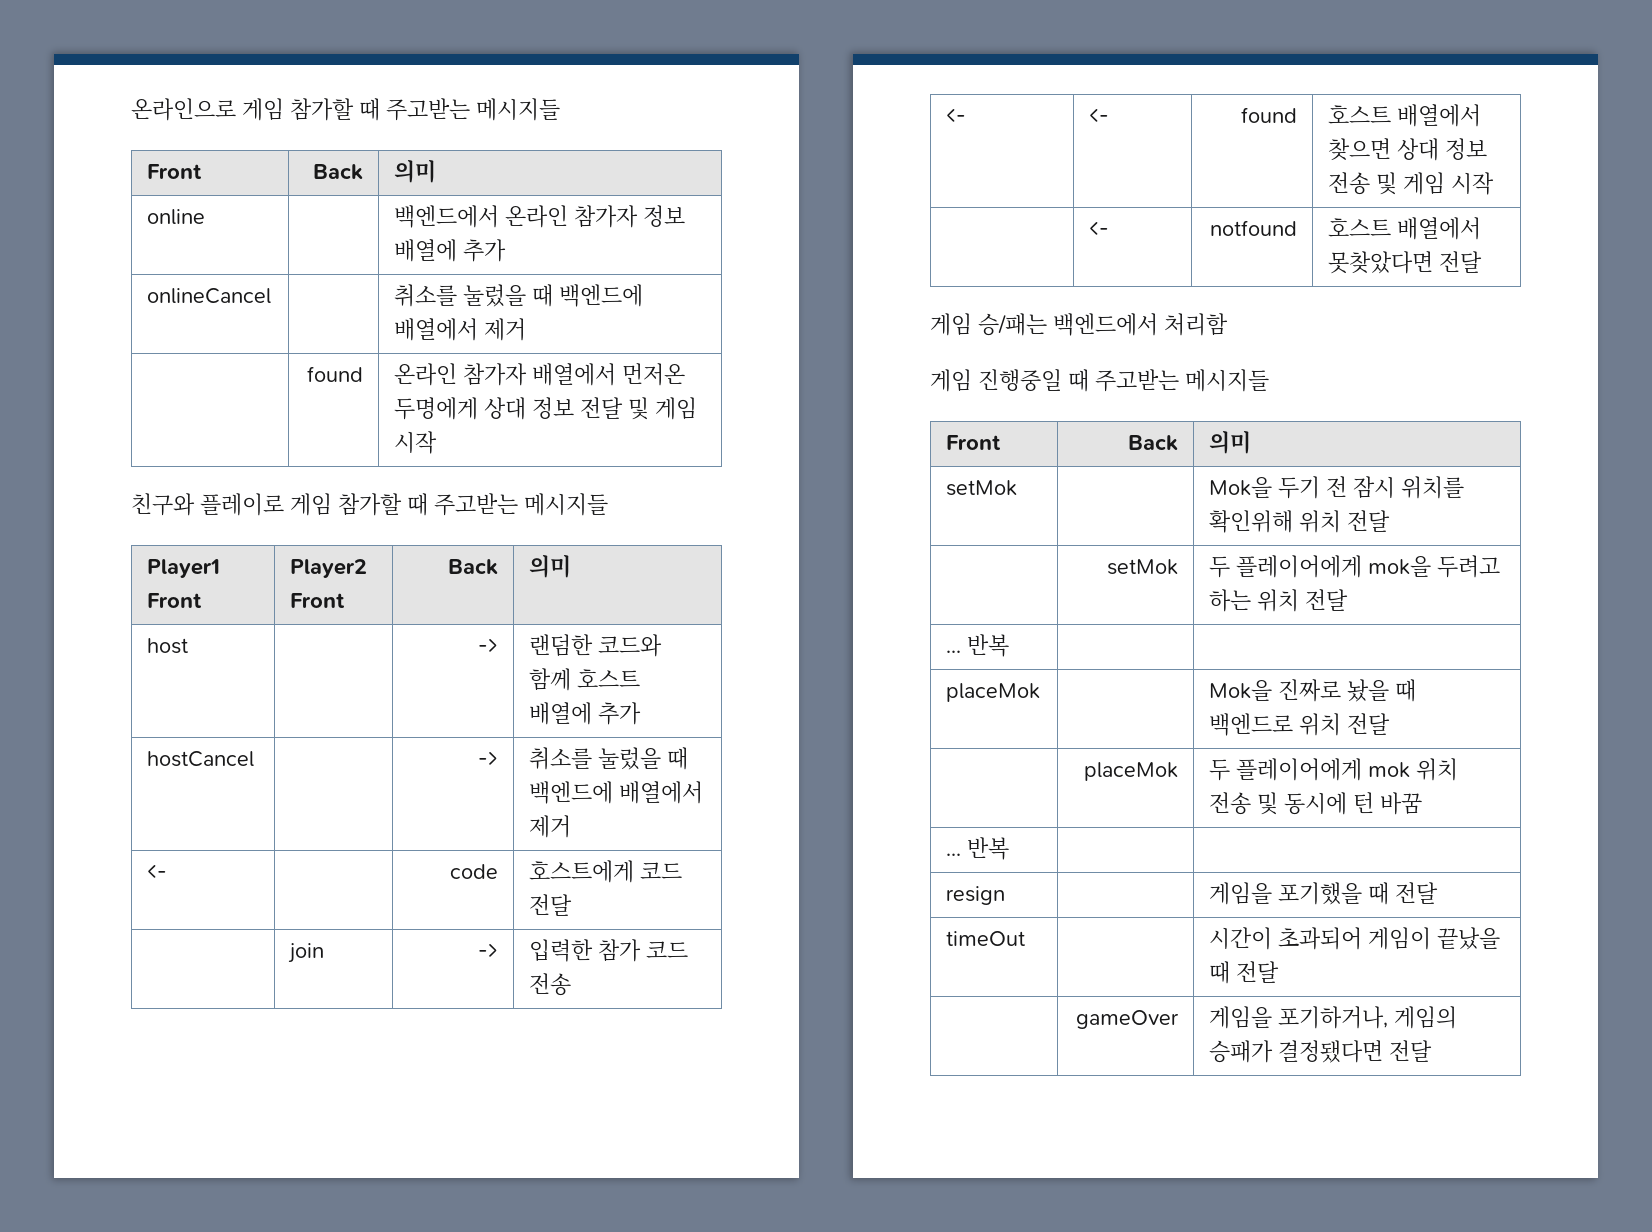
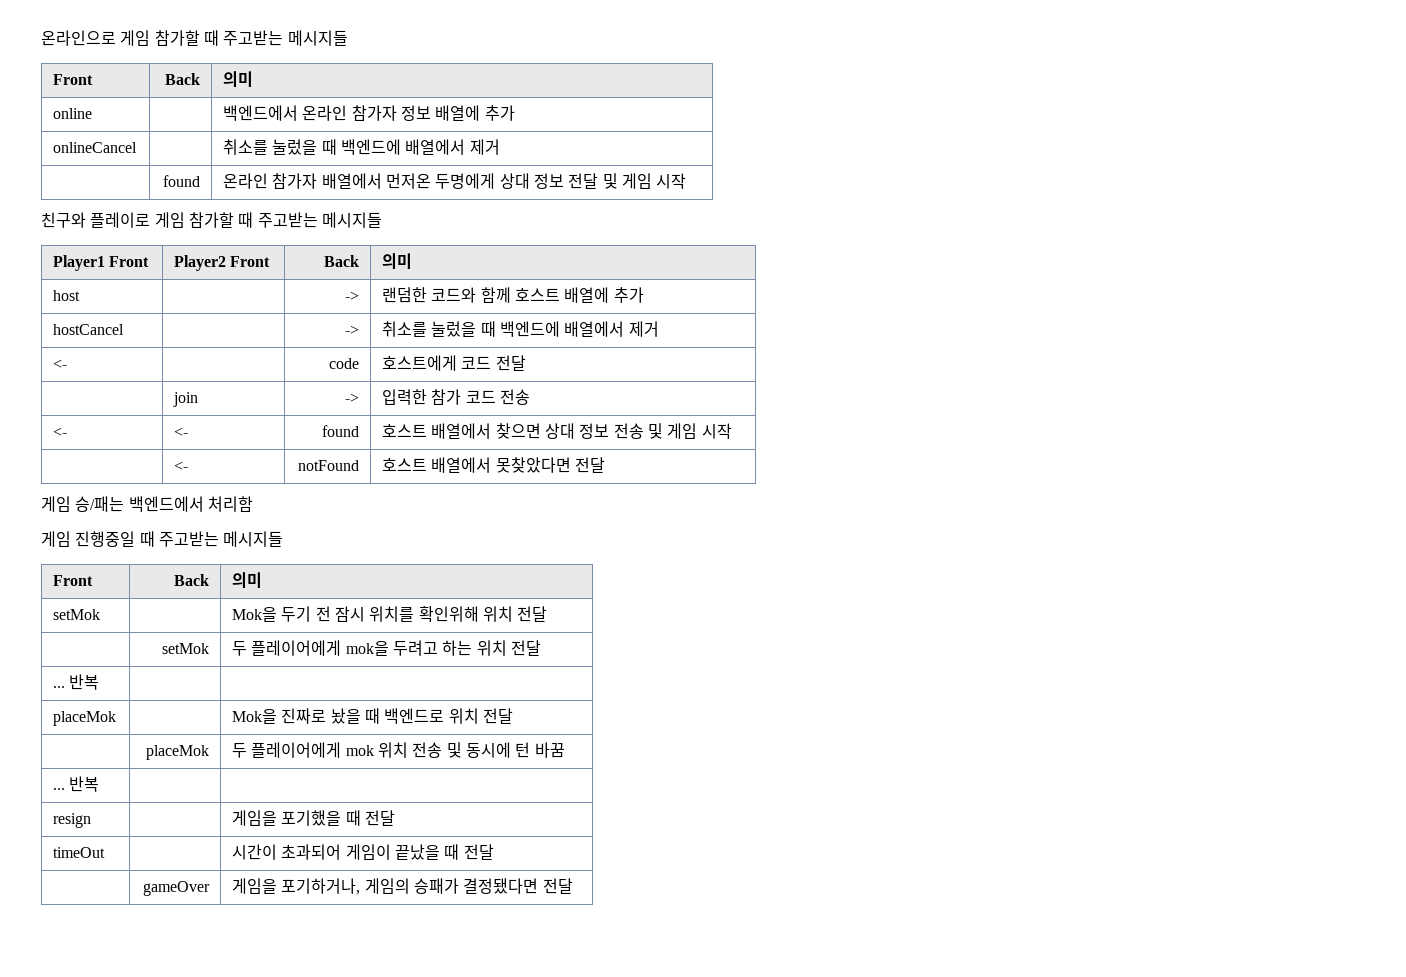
[1209,220,1297,236] notfound -> [297,460,359,471] notFound

